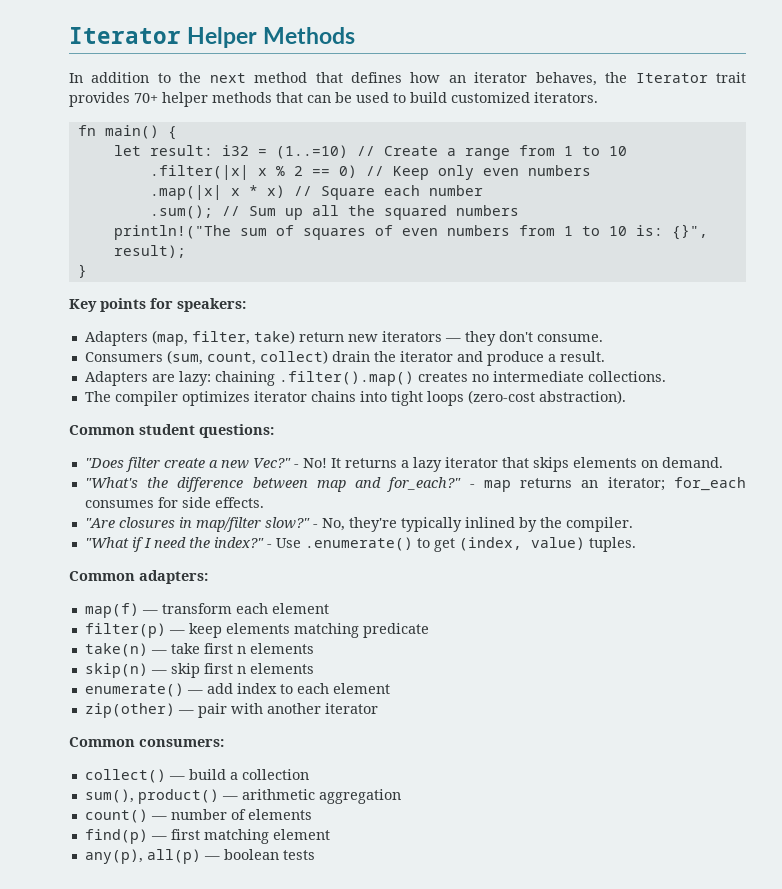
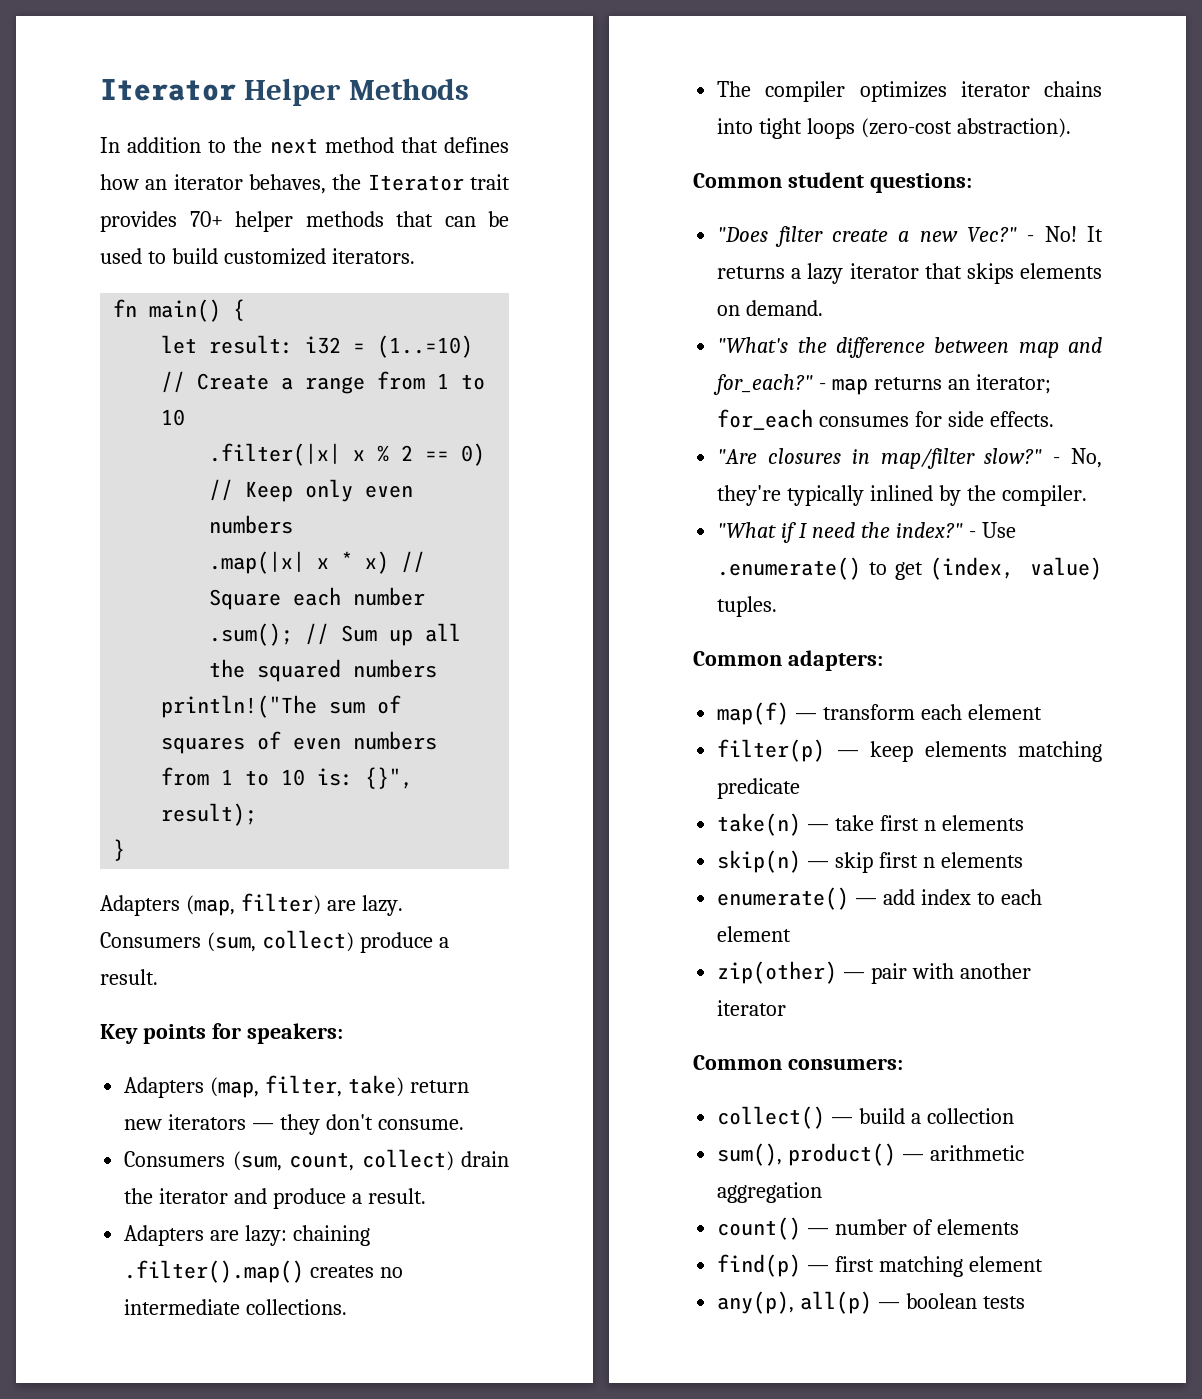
(87, 271) none -> [100,893,403,916] [100,930,449,953] [100,969,158,985] // Adapters (map, filter) are lazy. Consumers (sum, collect) produce a result.

